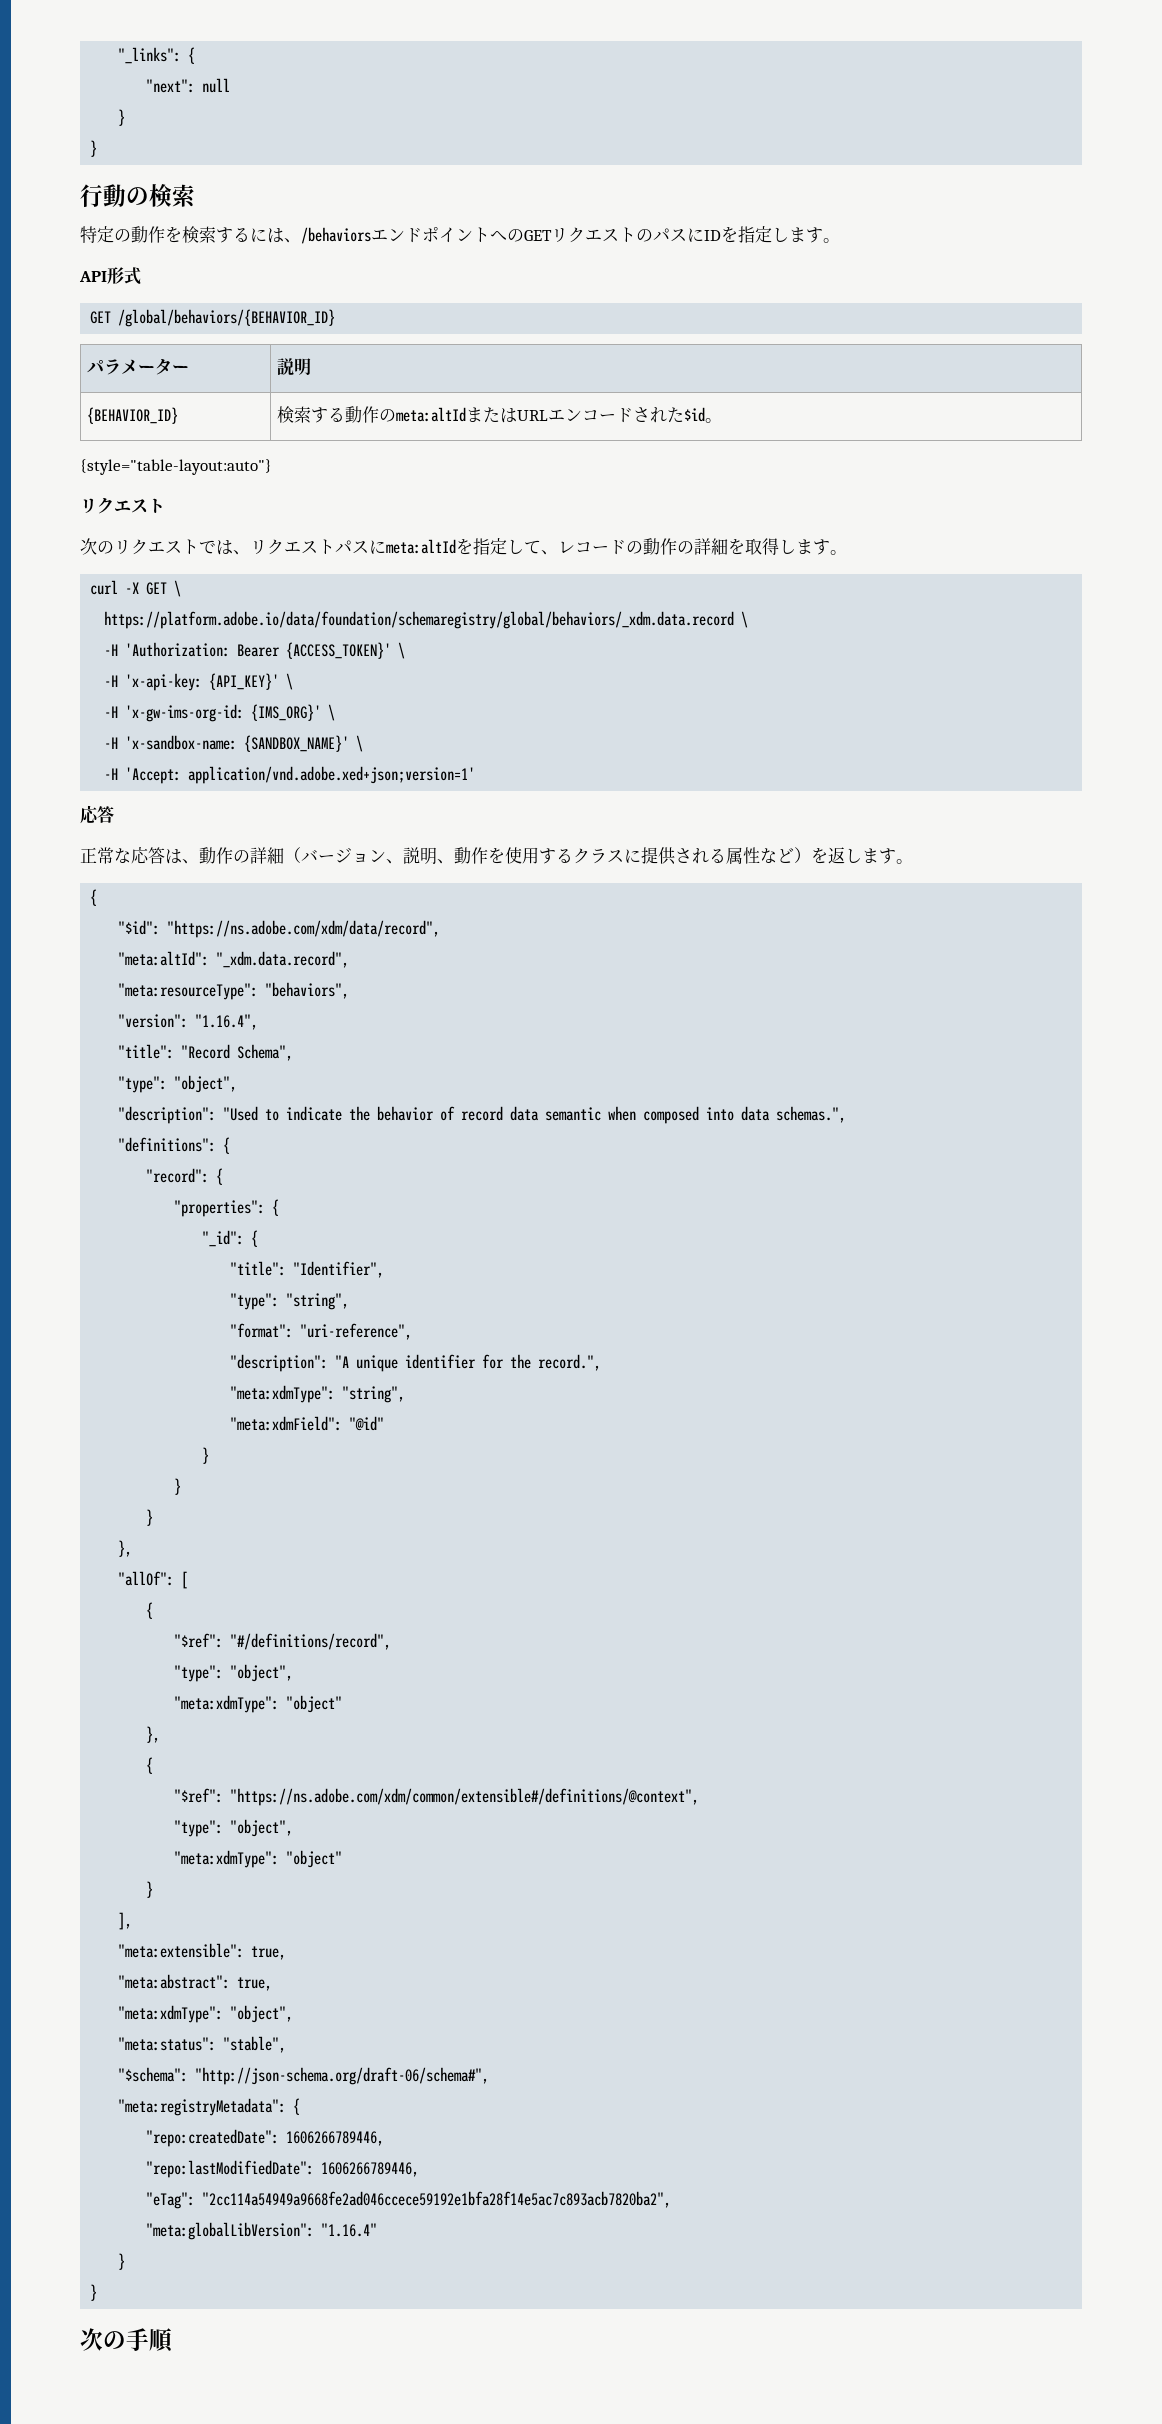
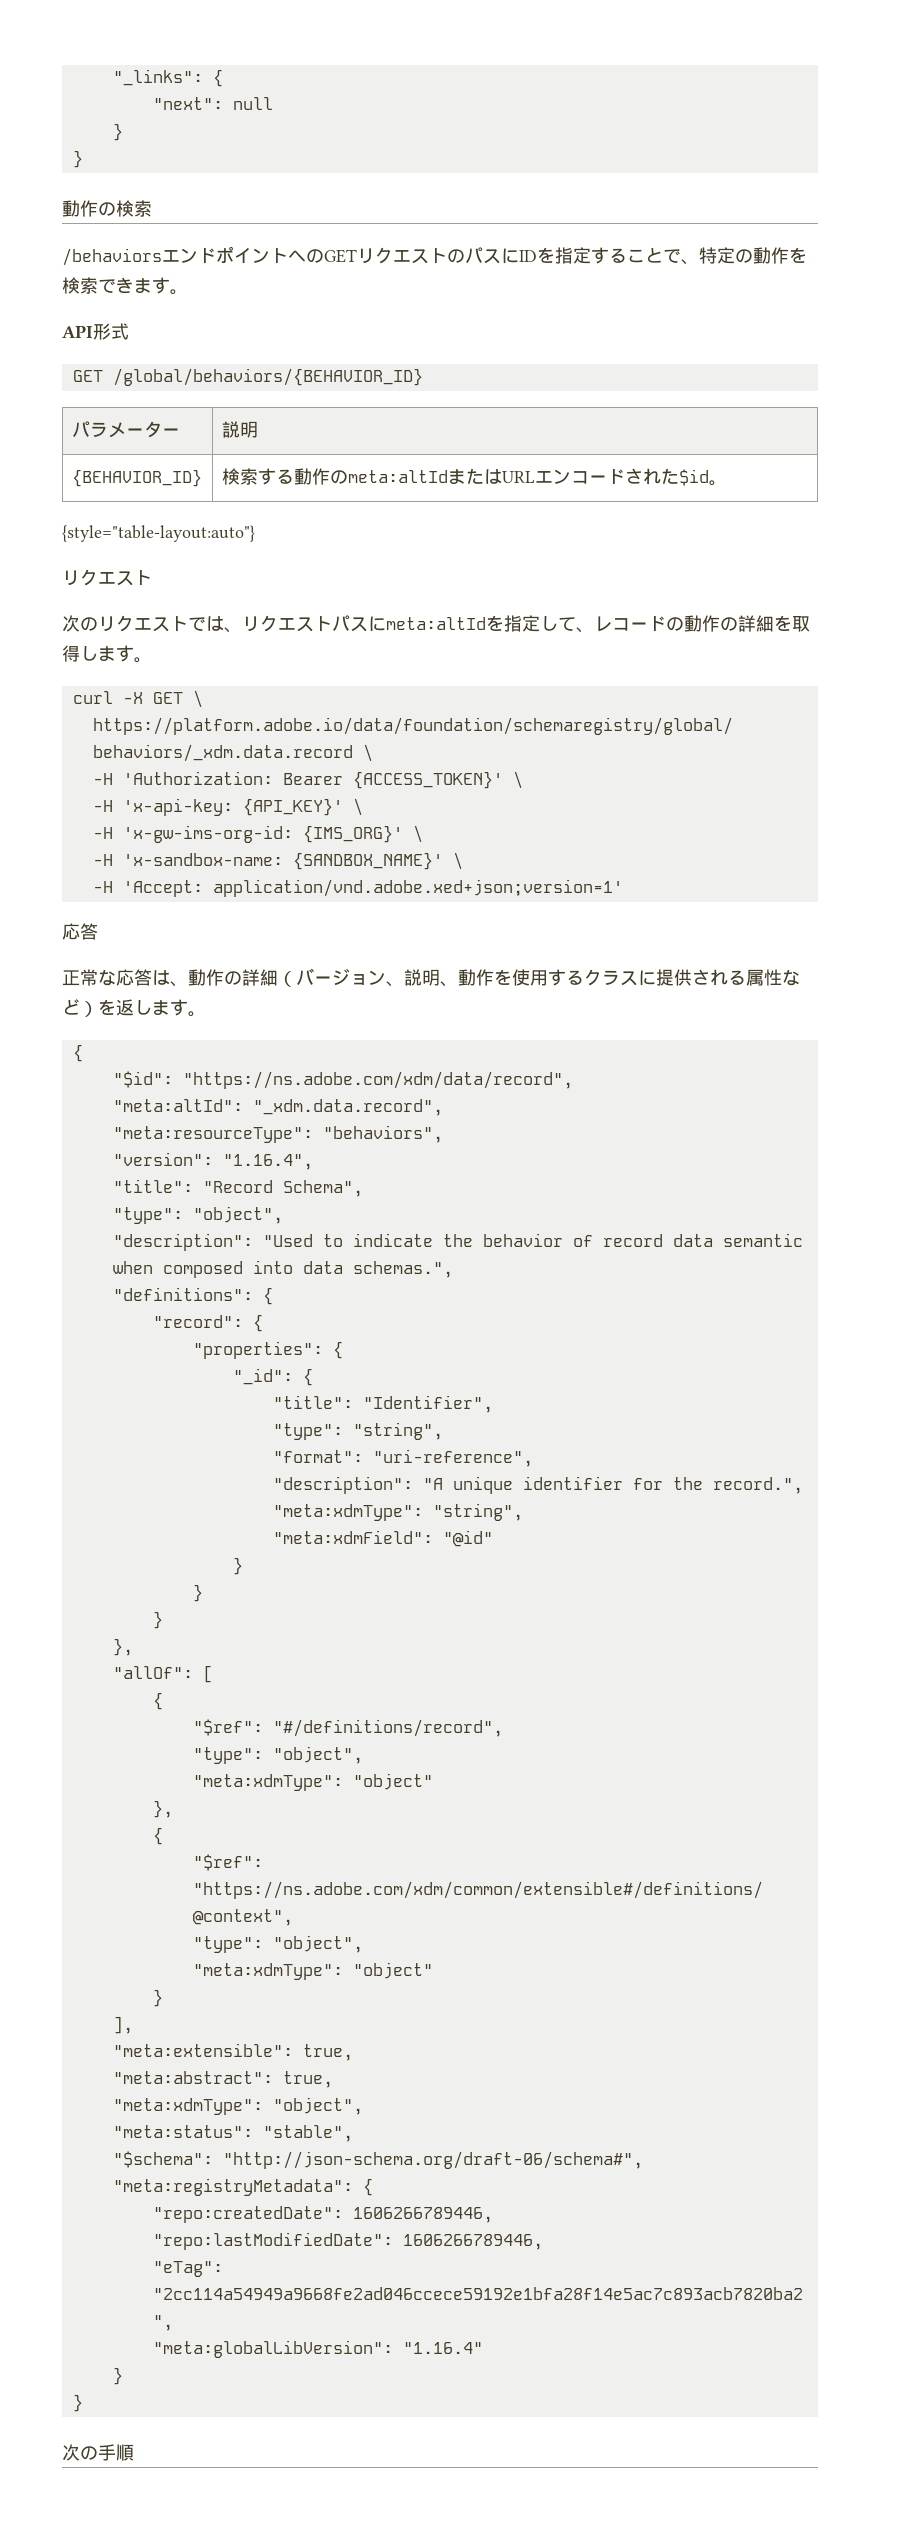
[80,184,126,208] 行動 -> [62,200,98,217] 動作
[80,226,301,244] 特定の動作を検索するには、 -> (152, 208) none
[772,227,789,242] し -> [591,247,807,265] [62,277,134,294] することで、特定の動作を検索でき

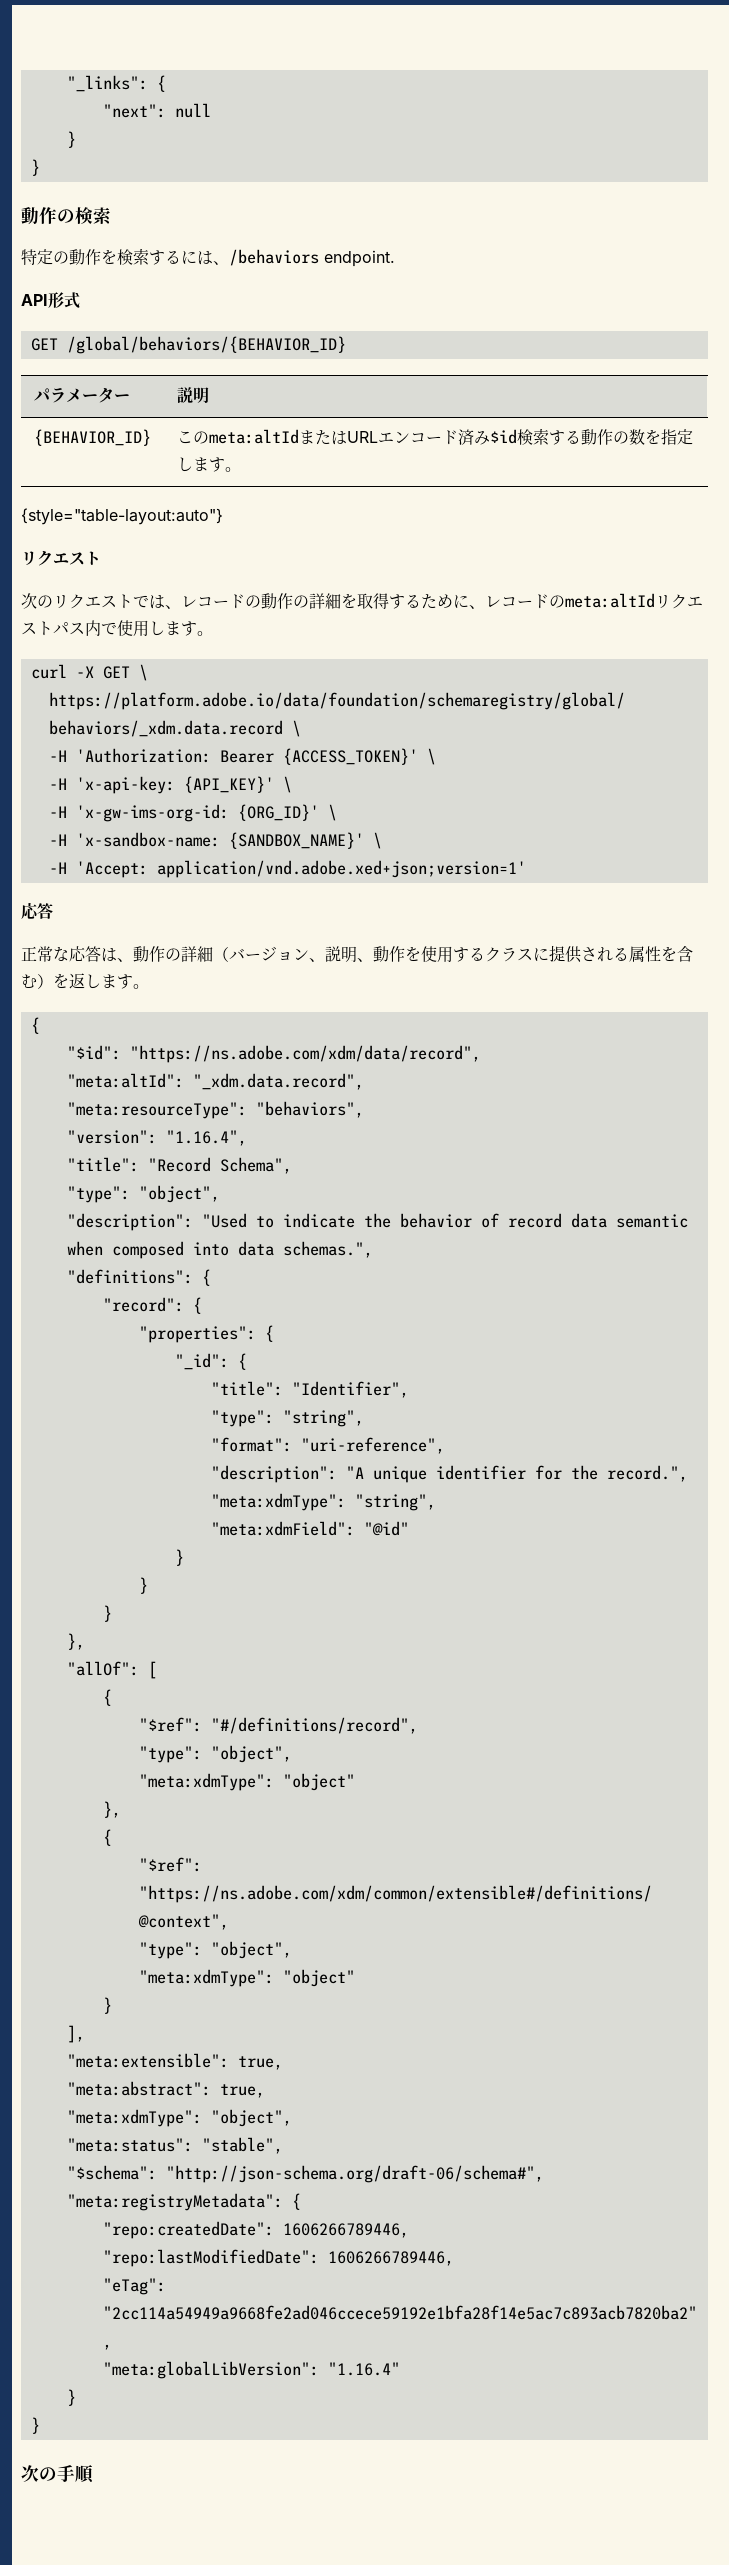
[62,246,807,266] [62,277,188,295] /behaviorsエンドポイントへのGETリクエストのパスにIDを指定することで、特定の動作を検索できます。 -> [21,248,395,267] 特定の動作を検索するには、/behaviors endpoint.
[221,468,330,485] 検索する動作 -> [176,431,193,444] こ
[624,468,709,486] された$id -> [457,428,693,445] [176,457,225,472] 済み$id検索する動作の数を指定します
[242,615,594,633] リクエストパスにmeta:altIdを指定して、 -> (181, 607) none
(80, 653) none -> [389,593,703,609] [21,620,149,637] するために、レコードのmeta:altIdリクエストパス内で使用
[302,825,403,843] {IMS_ORG}' -> [237,804,319,821] {ORG_ID}'
[782,969,800,986] [62,999,80,1015] など -> [661,946,693,962] [21,974,37,988] を含む

